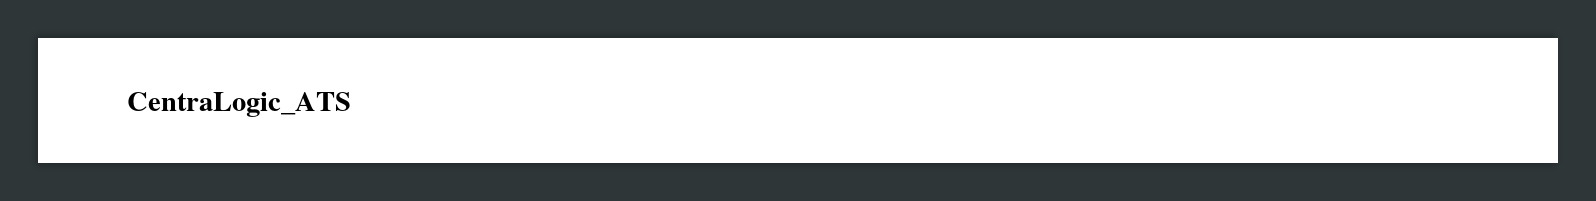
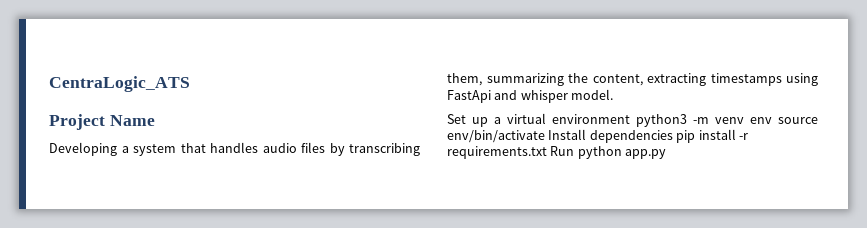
(351, 104) none -> [49,114,155,130] [49,142,420,156] [447,73,818,86] [447,89,614,103] [447,113,818,127] [447,129,748,143] [447,146,667,159] // Project Name // Developing a system that handles audio files by transcribing them, summarizing the content, extracting timestamps using FastApi and whisper model. // Set up a virtual environment python3 -m venv env source env/bin/activate Install dependencies pip install -r requirements.txt Run python app.py

